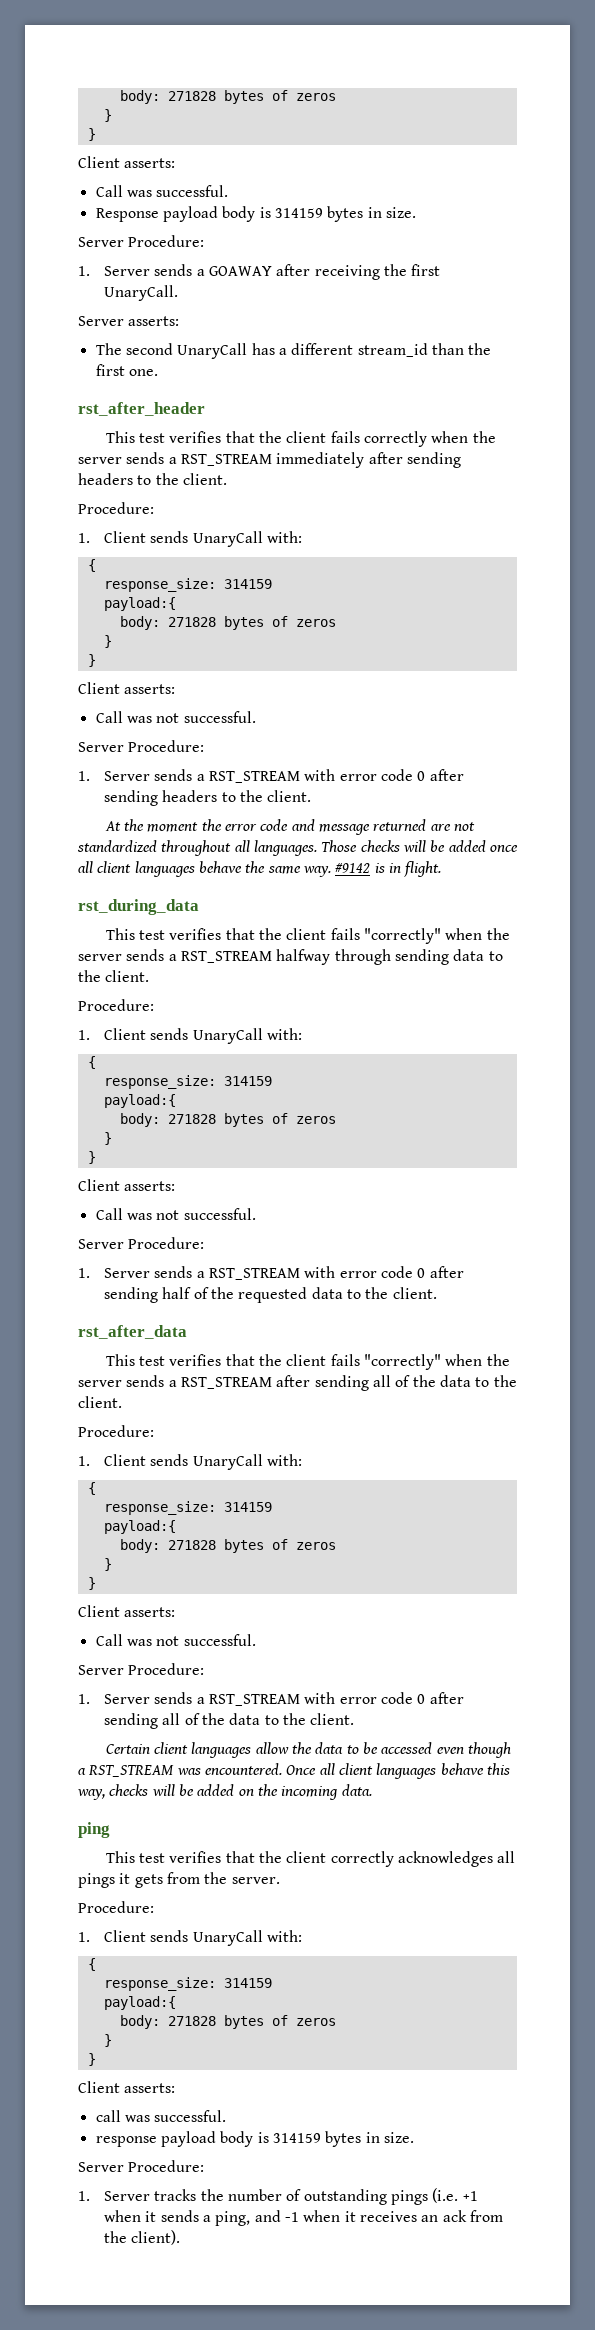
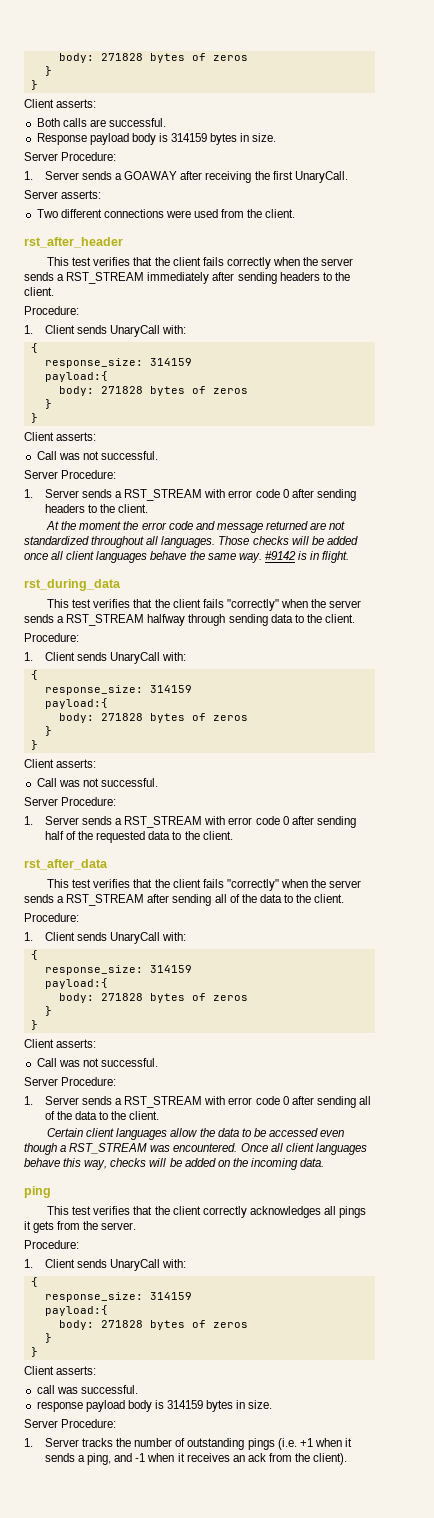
[119,90,336,104] [103,109,112,122] [87,128,96,141] [78,156,176,168] [95,185,152,197] body: 271828 bytes of zeros // } // } // Client asserts: // Call was -> [58,53,248,63] [44,66,52,76] [30,80,38,90] [24,99,97,108] [36,118,106,127] body: 271828 bytes of zeros // } // } // Client asserts: // Both calls are
[95,343,492,359] [95,364,158,376] The second UnaryCall has a different stream_id than the first one. -> [36,209,296,218] Two different connections were used from the client.

